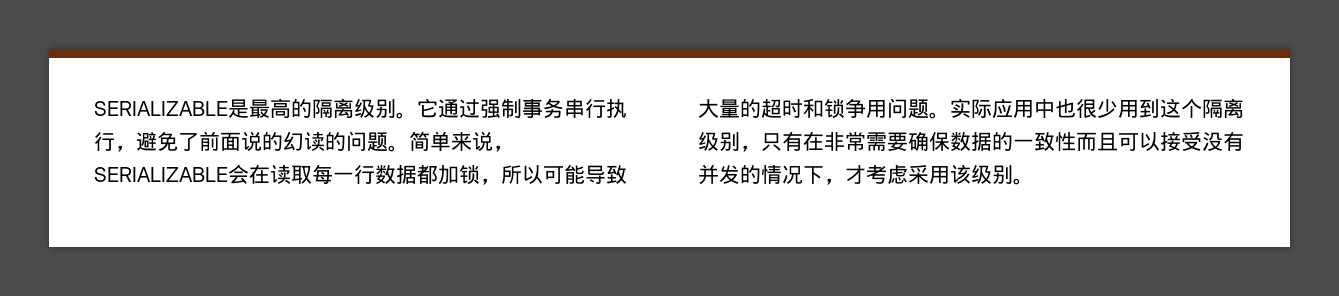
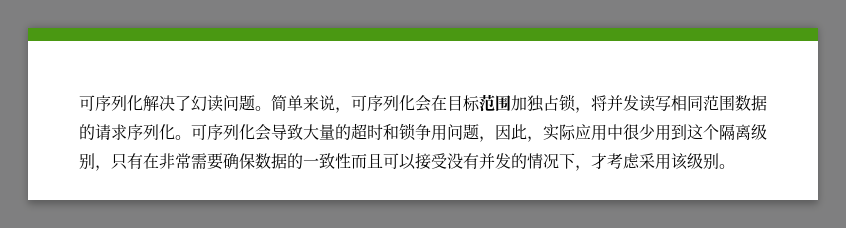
[94,98,627,119] [94,131,514,152] [94,164,585,185] SERIALIZABLE是最高的隔离级别。它通过强制事务串行执行，避免了前面说的幻读的问题。简单来说，SERIALIZABLE会在读取每一行数据都加锁，所以可能 -> [79,94,767,113] [79,124,271,141] 可序列化解决了幻读问题。简单来说，可序列化会在目标范围加独占锁，将并发读写相同范围数据的请求序列化。可序列化会
[929,112,950,119] 。 -> [479,124,543,142] ，因此，
[1055,99,1076,118] 也 -> (623, 132) none

